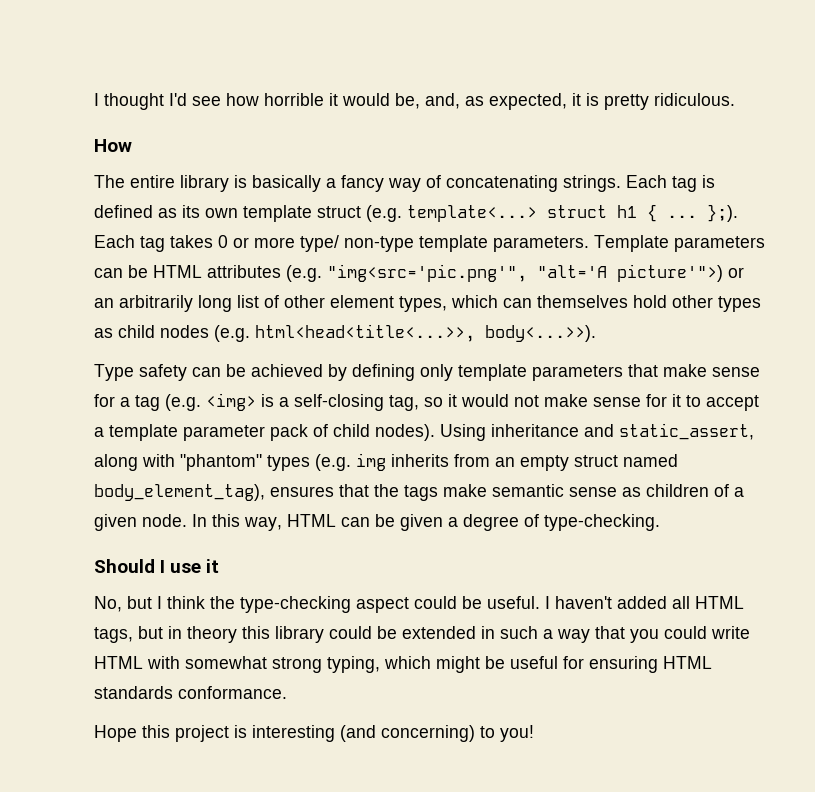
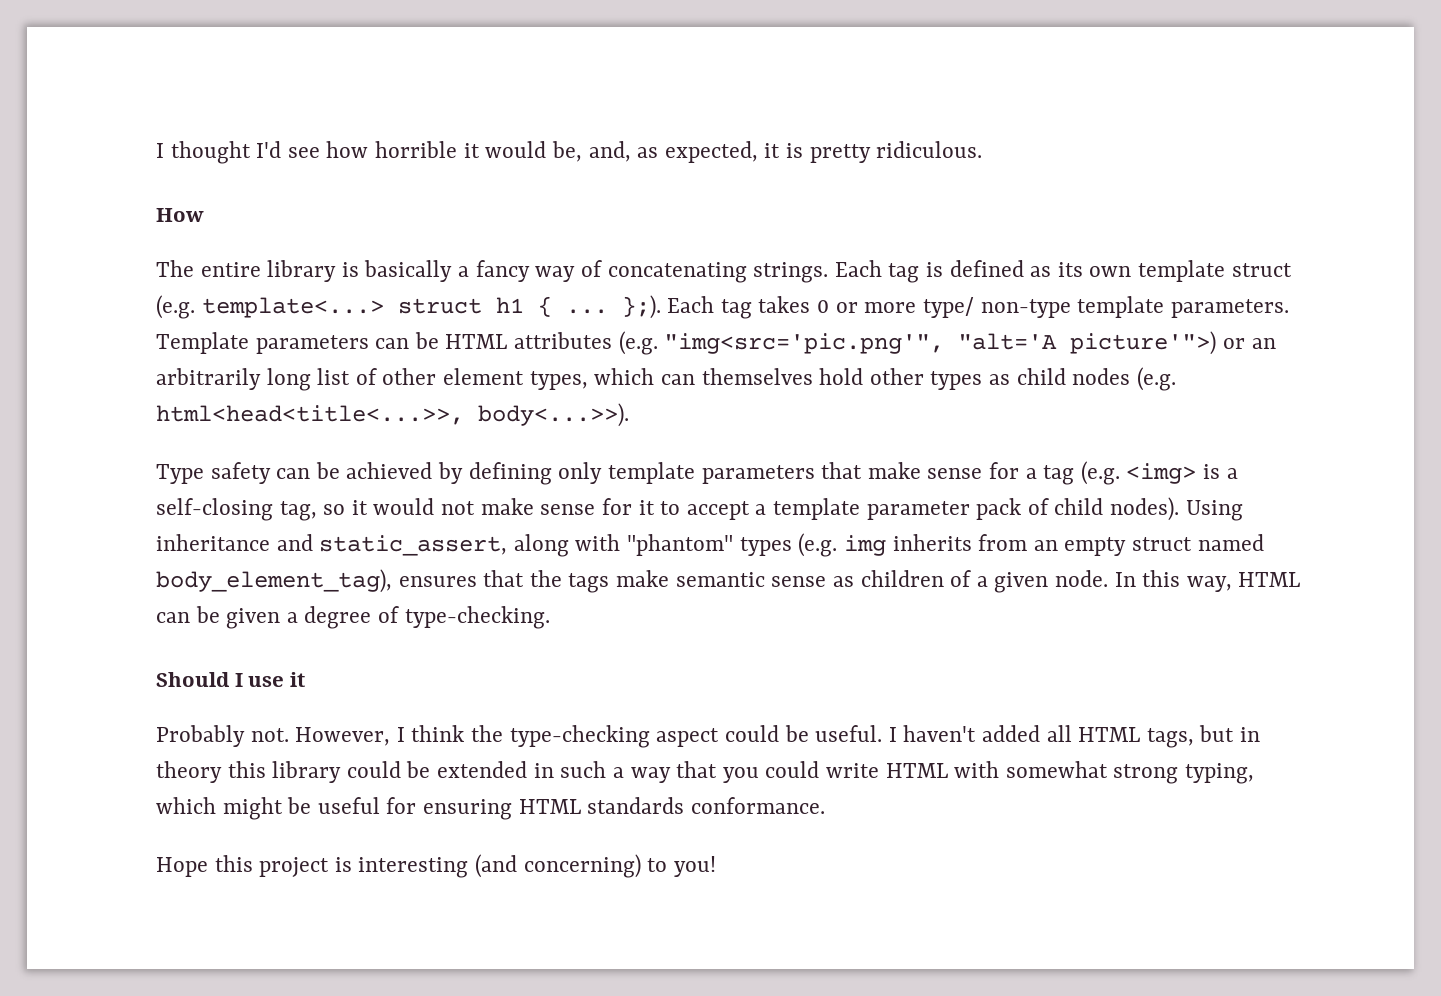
[94,596,152,612] No, but -> [156,725,391,747] Probably not. However,

